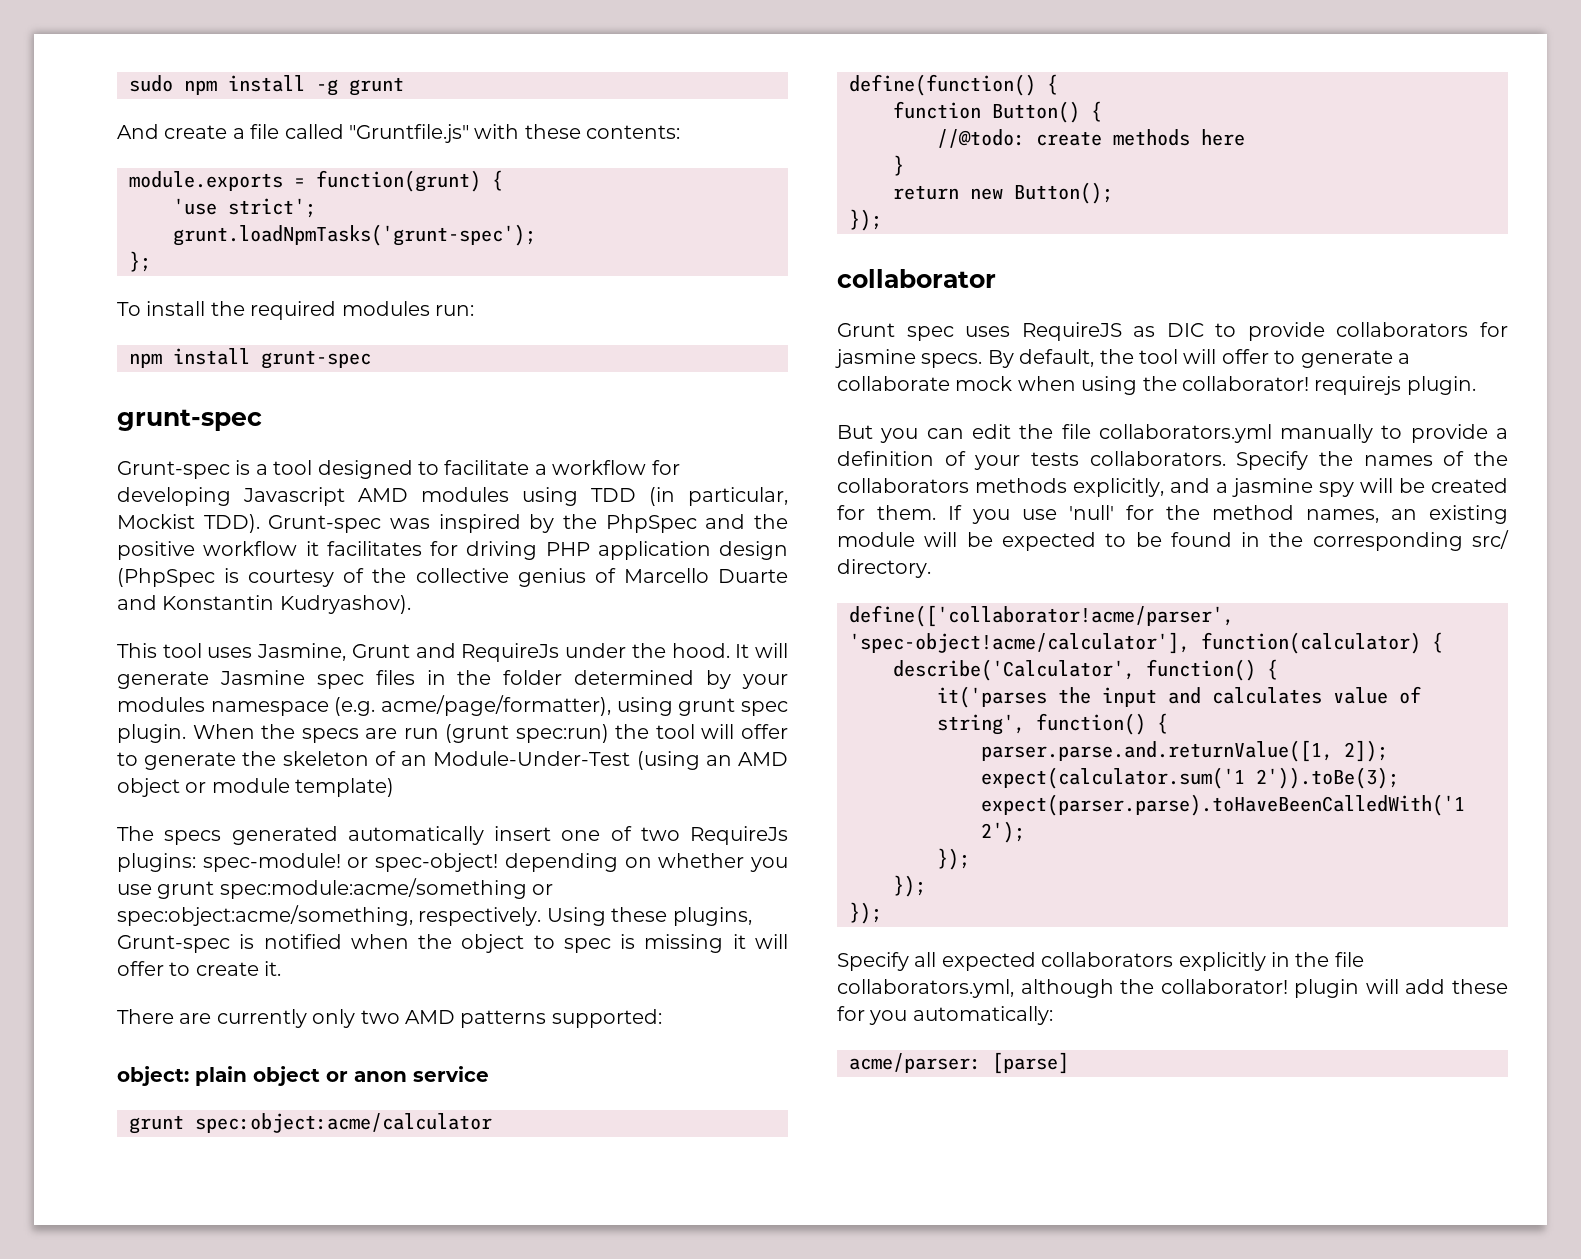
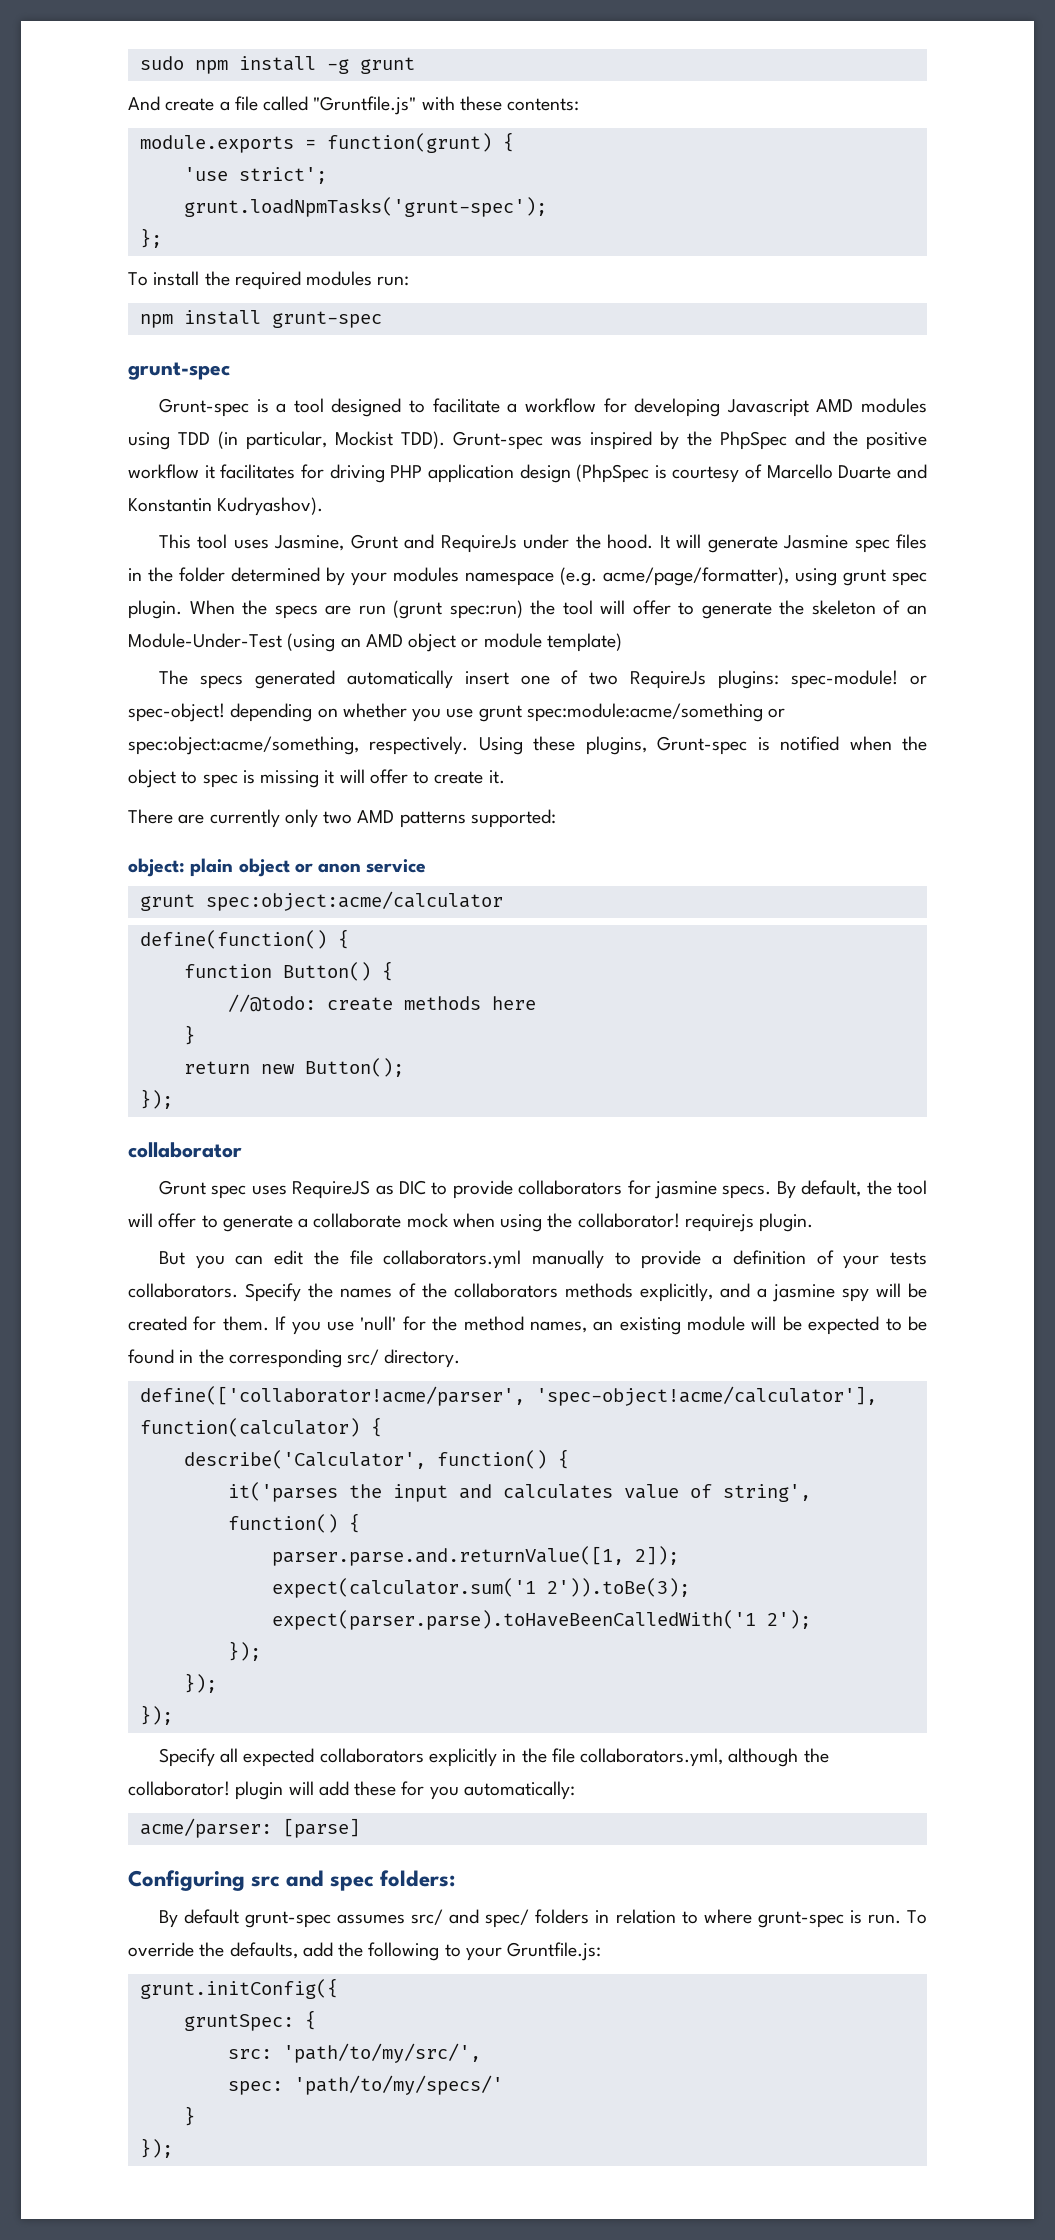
[372,568,616,587] the collective genius of -> (763, 471) none
(1069, 1063) none -> [128,1870,456,1891] [158,1909,928,1928] [128,1942,602,1961] [139,1978,338,1999] [183,2010,316,2031] [227,2043,481,2063] [227,2075,503,2095] [183,2106,195,2126] [139,2138,173,2158] // Configuring src and spec folders: // By default grunt-spec assumes src/ and spec/ folders in relation to where grunt-spec is run. To override the defaults, add the following to your Gruntfile.js: // grunt.initConfig({ // gruntSpec: { // src: 'path/to/my/src/', // spec: 'path/to/my/specs/' // } // });

